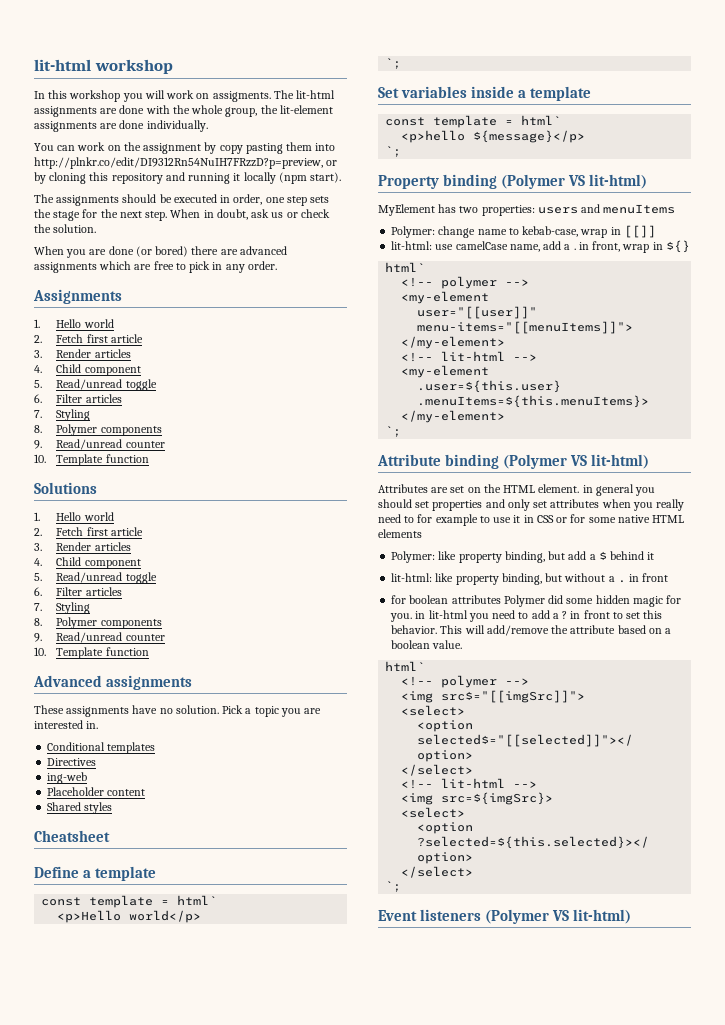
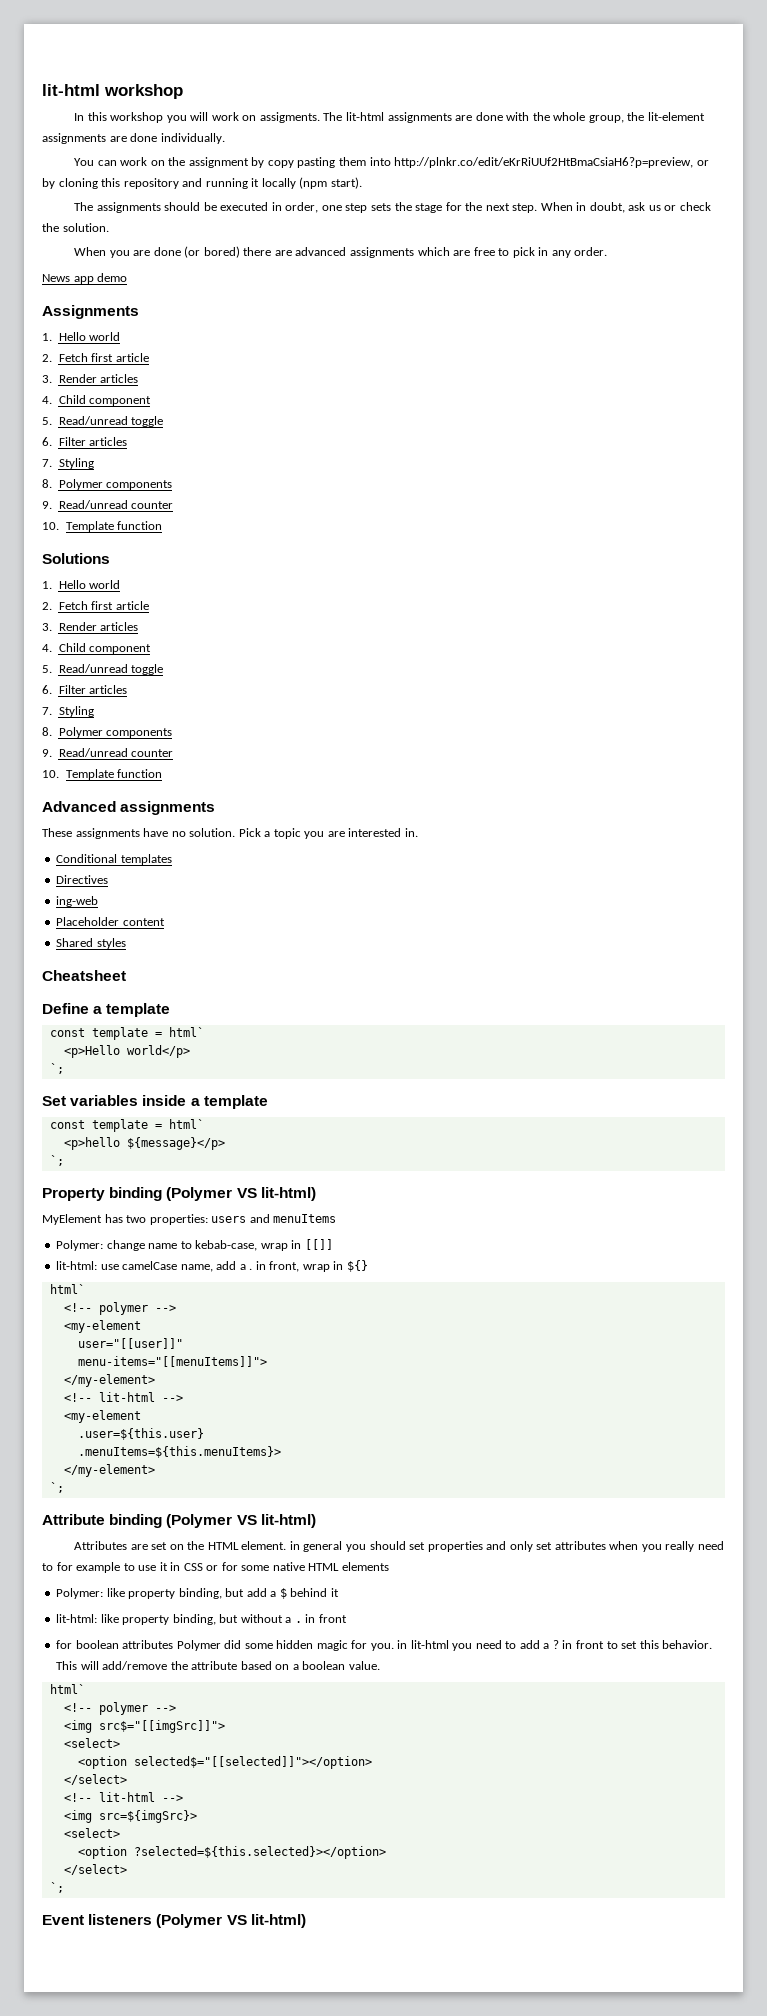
[34,157,323,169] http://plnkr.co/edit/DI9312Rn54NuIH7FRzzD?p=preview, -> [394,157,694,168] http://plnkr.co/edit/eKrRiUUf2HtBmaCsiaH6?p=preview,
(277, 265) none -> [42,273,128,284] // News app demo

